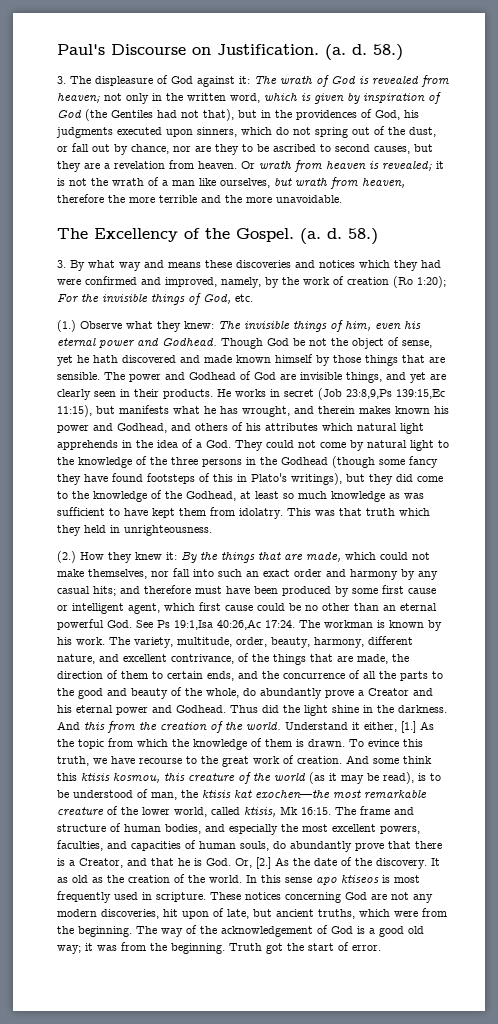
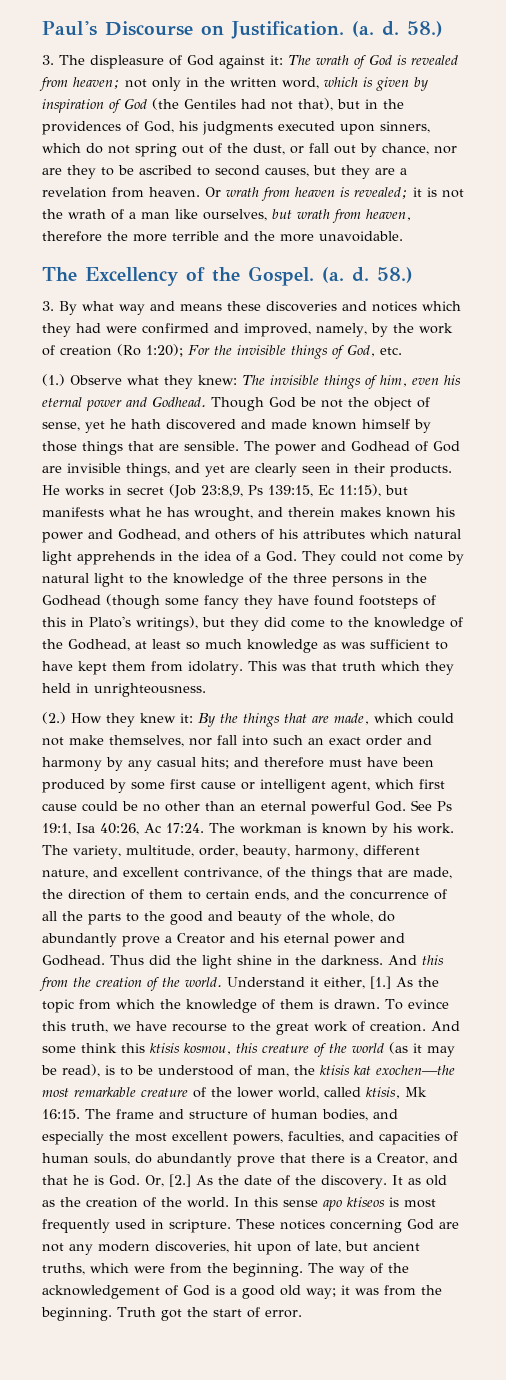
[346,389,445,399] 23:8,9,Ps 139:15,Ec -> [201,485,334,497] 23:8,9, Ps 139:15, Ec
[174,619,261,630] 19:1,Isa 40:26,Ac -> [42,823,161,835] 19:1, Isa 40:26, Ac

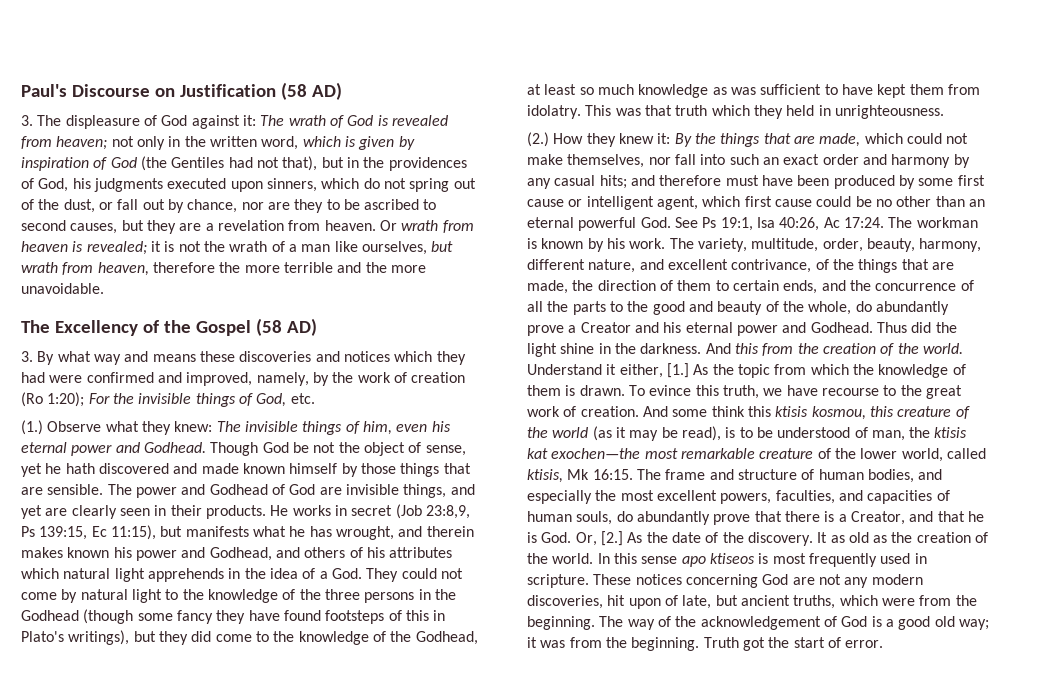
[231,21,443,39] Justification. (a. d. 58.) -> [179,82,342,100] Justification (58 AD)
[248,266,413,286] Gospel. (a. d. 58.) -> [195,318,317,336] Gospel (58 AD)

